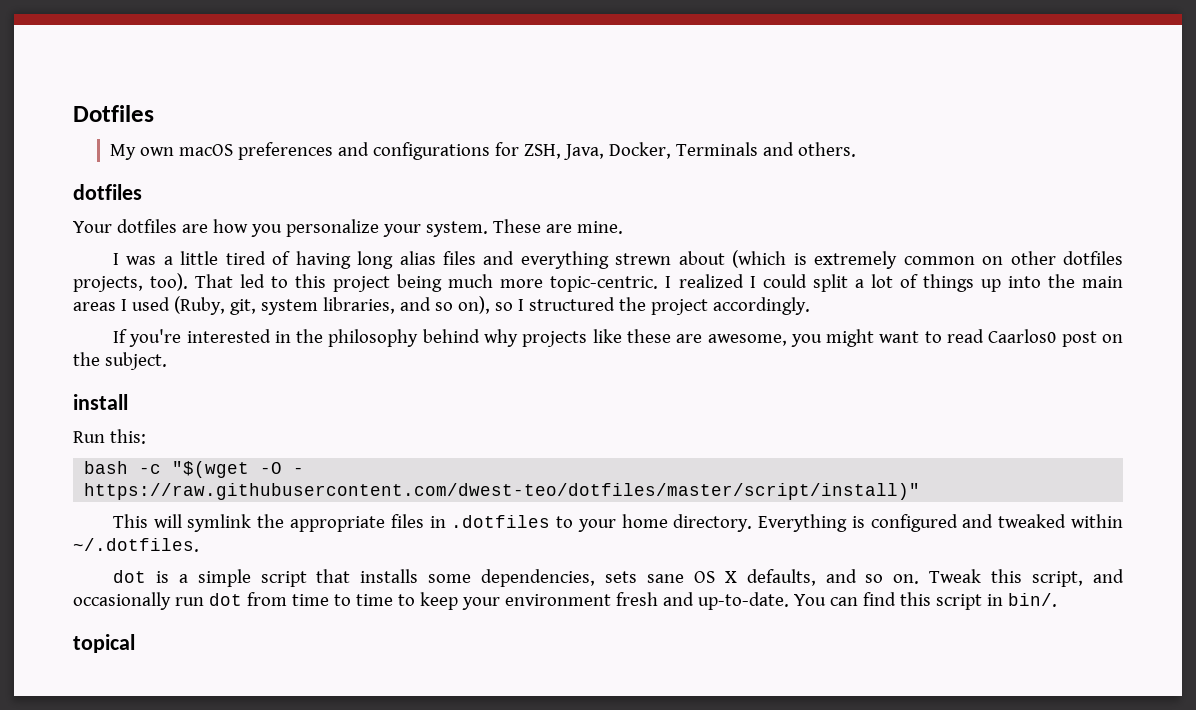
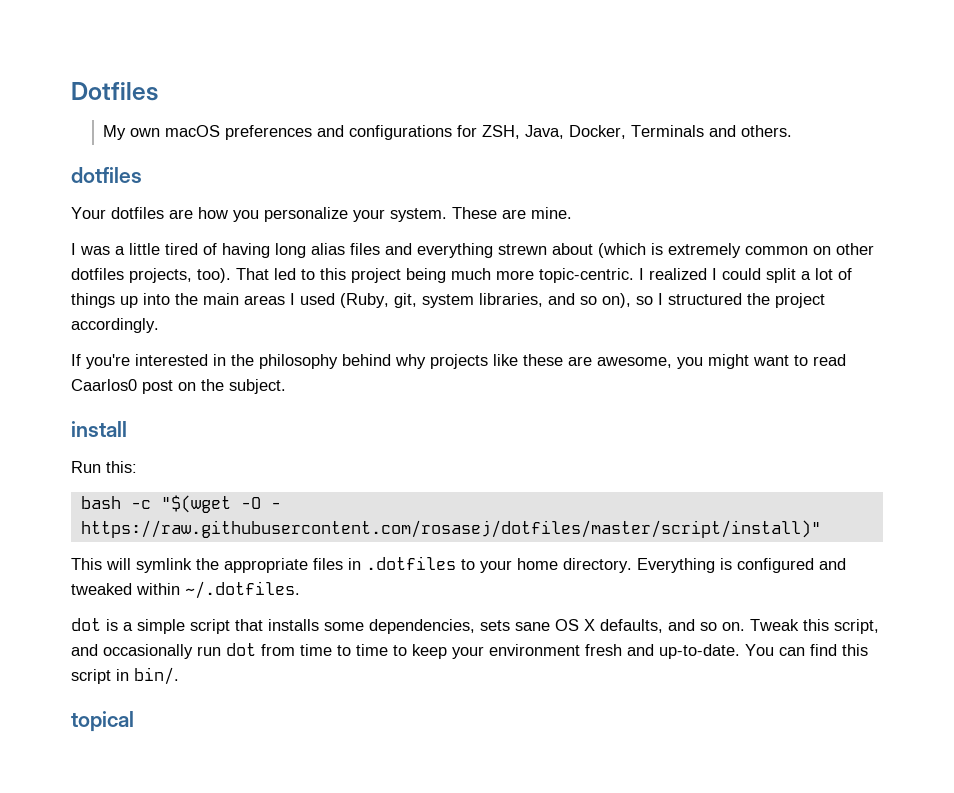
[84,483,921,500] https://raw.githubusercontent.com/dwest-teo/dotfiles/master/script/install)" -> [80,520,821,538] https://raw.githubusercontent.com/rosasej/dotfiles/master/script/install)"

